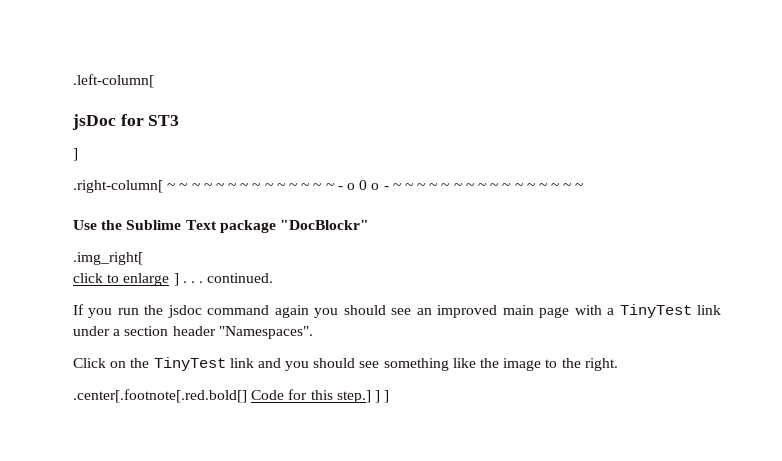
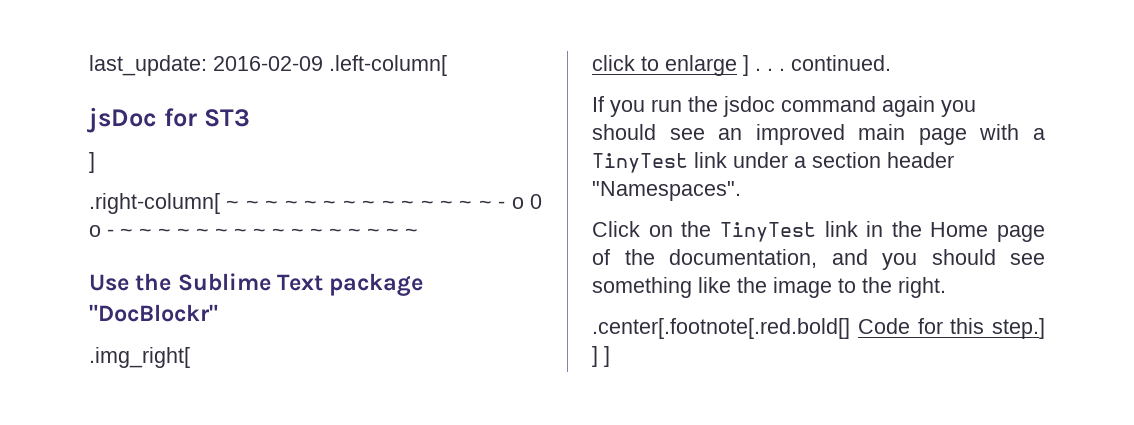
(73, 81) none -> [89,55,323,76] last_update: 2016-02-09
(254, 363) none -> [866,221,1045,242] [592,249,817,268] in the Home page of the documentation,

